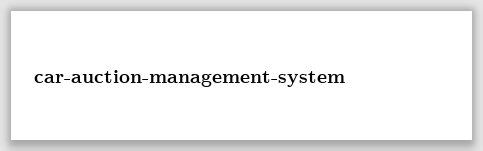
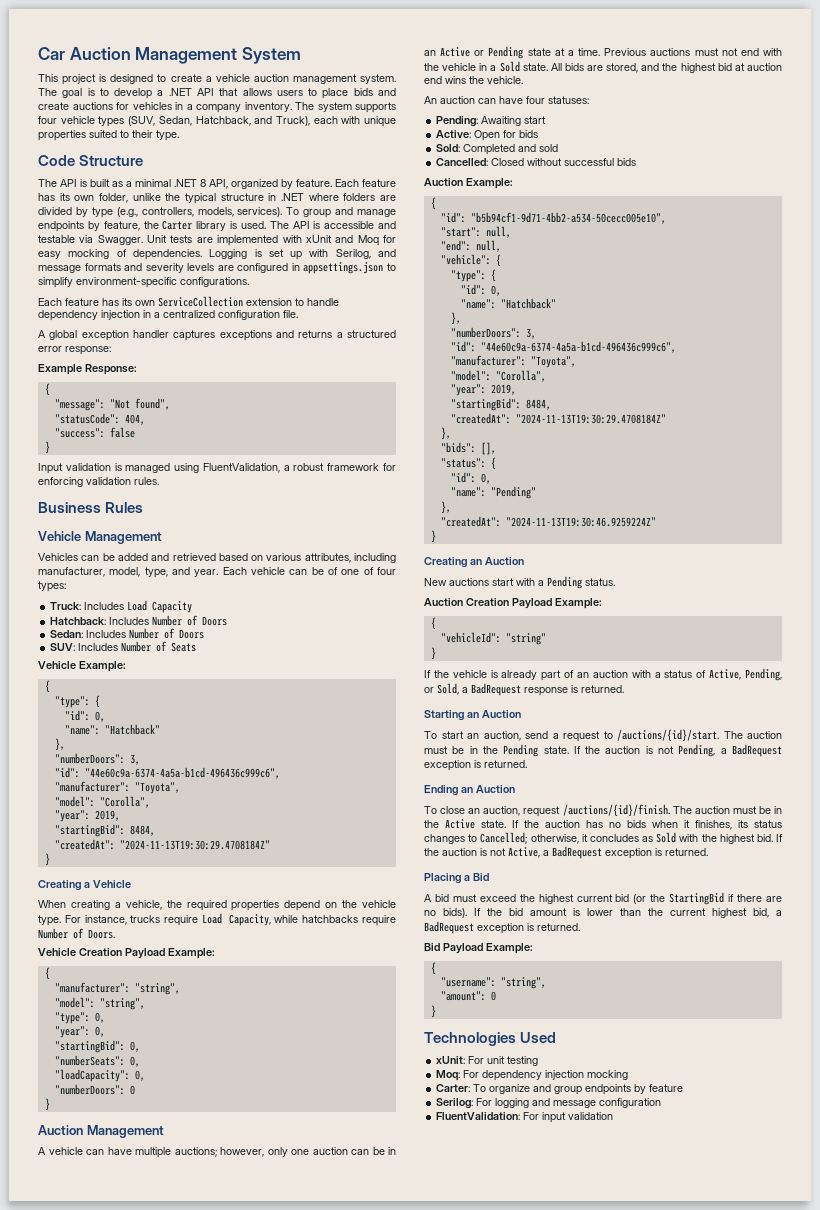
[34,70,345,87] car-auction-management-system -> [38,47,301,64] [38,74,396,85] [38,88,396,99] [38,102,396,113] [38,116,396,127] [38,130,179,141] [38,155,144,166] [38,179,396,189] [38,193,397,204] [38,207,396,218] [38,220,396,232] [38,235,397,246] [38,249,397,260] [38,262,396,274] [38,277,249,288] [38,296,339,307] [38,310,298,321] [38,330,396,341] [38,346,111,355] [38,364,137,375] [44,383,50,396] [54,398,170,411] [54,413,145,425] [54,427,135,438] [44,441,50,454] [38,463,396,474] [38,477,159,487] [38,502,144,513] [38,531,162,544] [38,553,397,563] [38,567,396,578] [38,581,66,592] [50,600,193,613] [50,615,228,626] [50,628,205,639] [50,641,197,652] [38,661,126,672] [44,680,50,693] [54,695,100,708] [64,710,105,722] [64,724,160,735] [54,738,65,751] [54,753,140,765] [54,767,280,779] [54,781,180,794] [54,796,150,808] [54,810,120,822] [54,824,155,837] [54,839,270,850] [44,853,50,866] [38,880,131,891] [38,900,396,911] [38,913,396,926] [38,928,115,939] [38,948,215,959] [44,967,50,980] [54,982,180,995] [54,997,145,1010] [54,1012,105,1024] [54,1026,105,1038] [54,1040,140,1053] [54,1055,140,1067] [54,1069,145,1082] [54,1084,135,1095] [44,1098,50,1111] [38,1125,164,1138] [38,1147,396,1158] [424,46,782,59] [424,61,782,73] [424,76,523,84] [424,96,589,104] [436,116,547,127] [436,130,539,141] [436,144,559,155] [436,158,637,166] [424,178,513,189] [430,197,436,210] [440,212,666,224] [440,226,511,238] [440,240,501,252] [440,254,501,267] [450,269,496,282] [460,284,501,296] [460,298,556,309] [450,312,461,325] [450,327,536,339] [450,341,676,353] [450,355,576,368] [450,370,546,382] [450,384,516,396] [450,398,551,411] [450,413,666,424] [440,427,451,440] [440,442,496,455] [440,457,496,470] [450,472,491,484] [450,486,536,499] [440,501,451,514] [440,516,656,527] [430,530,436,543] [424,557,524,568] [424,576,615,589] [424,598,602,609] [430,617,436,630] [440,632,546,645] [430,647,436,660] [424,668,782,681] [424,683,624,696] [424,710,521,721] [424,729,782,742] [424,744,783,757] [424,760,527,771] [424,785,515,796] [424,804,783,817] [424,819,782,830] [424,832,783,844] [424,846,708,859] [424,873,489,884] [424,892,782,905] [424,908,782,918] [424,921,580,934] [424,943,533,954] [430,962,436,975] [440,977,546,989] [440,991,496,1001] [430,1005,436,1018] [424,1032,557,1046] [436,1056,539,1066] [436,1070,629,1081] [436,1084,684,1095] [436,1098,662,1109] [436,1112,614,1123] Car Auction Management System // This project is designed to create a vehicle auction management system. The goal is to develop a .NET API that allows users to place bids and create auctions for vehicles in a company inventory. The system supports four vehicle types (SUV, Sedan, Hatchback, and Truck), each with unique properties suited to their type. // Code Structure // The API is built as a minimal .NET 8 API, organized by feature. Each feature has its own folder, unlike the typical structure in .NET where folders are divided by type (e.g., controllers, models, services). To group and manage endpoints by feature, the Carter library is used. The API is accessible and testable via Swagger. Unit tests are implemented with xUnit and Moq for easy mocking of dependencies. Logging is set up with Serilog, and message formats and severity levels are configured in appsettings.json to simplify environment-specific configurations. // Each feature has its own ServiceCollection extension to handle dependency injection in a centralized configuration file. // A global exception handler captures exceptions and returns a structured error response: // Example Response: // { // "message": "Not found", // "statusCode": 404, // "success": false // } // Input validation is managed using FluentValidation, a robust framework for enforcing validation rules. // Business Rules // Vehicle Management // Vehicles can be added and retrieved based on various attributes, including manufacturer, model, type, and year. Each vehicle can be of one of four types: // Truck: Includes Load Capacity // Hatchback: Includes Number of Doors // Sedan: Includes Number of Doors // SUV: Includes Number of Seats // Vehicle Example: // { // "type": { // "id": 0, // "name": "Hatchback" // }, // "numberDoors": 3, // "id": "44e60c9a-6374-4a5a-b1cd-496436c999c6", // "manufacturer": "Toyota", // "model": "Corolla", // "year": 2019, // "startingBid": 8484, // "createdAt": "2024-11-13T19:30:29.4708184Z" // } // Creating a Vehicle // When creating a vehicle, the required properties depend on the vehicle type. For instance, trucks require Load Capacity, while hatchbacks require Number of Doors. // Vehicle Creation Payload Example: // { // "manufacturer": "string", // "model": "string", // "type": 0, // "year": 0, // "startingBid": 0, // "numberSeats": 0, // "loadCapacity": 0, // "numberDoors": 0 // } // Auction Management // A vehicle can have multiple auctions; however, only one auction can be in an Active or Pending state at a time. Previous auctions must not end with the vehicle in a Sold state. All bids are stored, and the highest bid at auction end wins the vehicle. // An auction can have four statuses: // Pending: Awaiting start // Active: Open for bids // Sold: Completed and sold // Cancelled: Closed without successful bids // Auction Example: // { // "id": "b5b94cf1-9d71-4bb2-a534-50cecc005e10", // "start": null, // "end": null, // "vehicle": { // "type": { // "id": 0, // "name": "Hatchback" // }, // "numberDoors": 3, // "id": "44e60c9a-6374-4a5a-b1cd-496436c999c6", // "manufacturer": "Toyota", // "model": "Corolla", // "year": 2019, // "startingBid": 8484, // "createdAt": "2024-11-13T19:30:29.4708184Z" // }, // "bids": [], // "status": { // "id": 0, // "name": "Pending" // }, // "createdAt": "2024-11-13T19:30:46.9259224Z" // } // Creating an Auction // New auctions start with a Pending status. // Auction Creation Payload Example: // { // "vehicleId": "string" // } // If the vehicle is already part of an auction with a status of Active, Pending, or Sold, a BadRequest response is returned. // Starting an Auction // To start an auction, send a request to /auctions/{id}/start. The auction must be in the Pending state. If the auction is not Pending, a BadRequest exception is returned. // Ending an Auction // To close an auction, request /auctions/{id}/finish. The auction must be in the Active state. If the auction has no bids when it finishes, its status changes to Cancelled; otherwise, it concludes as Sold with the highest bid. If the auction is not Active, a BadRequest exception is returned. // Placing a Bid // A bid must exceed the highest current bid (or the StartingBid if there are no bids). If the bid amount is lower than the current highest bid, a BadRequest exception is returned. // Bid Payload Example: // { // "username": "string", // "amount": 0 // } // Technologies Used // xUnit: For unit testing // Moq: For dependency injection mocking // Carter: To organize and group endpoints by feature // Serilog: For logging and message configuration // FluentValidation: For input validation

